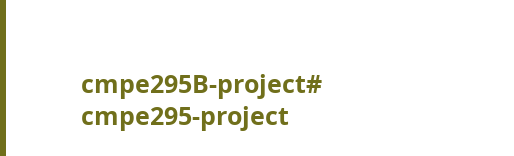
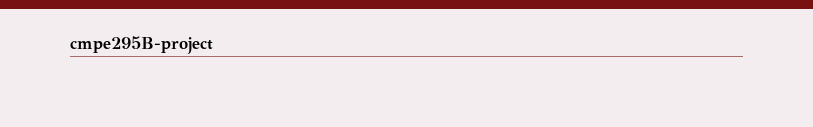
[81,74,322,99] [81,106,289,131] cmpe295B-project# cmpe295-project -> [70,36,213,54] cmpe295B-project

